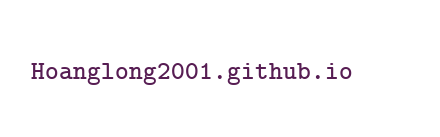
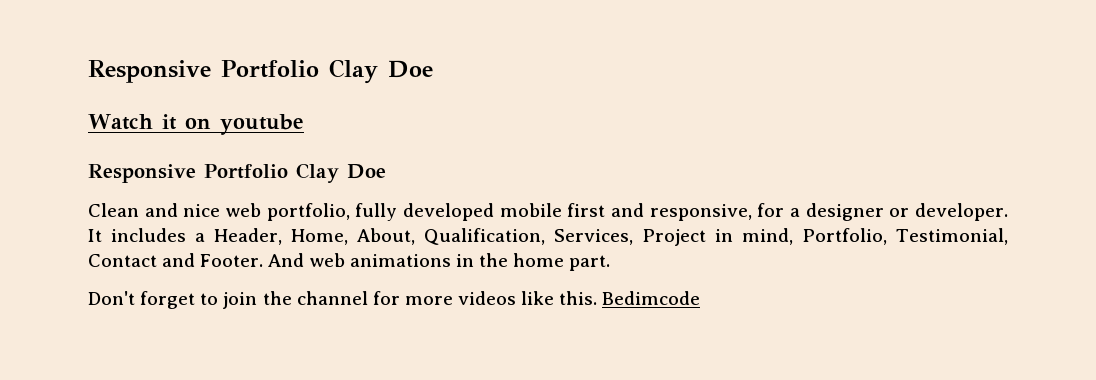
[31,63,353,85] Hoanglong2001.github.io -> [88,59,433,84] [88,114,304,135] [88,163,386,183] [88,203,1009,221] [88,228,1009,246] [88,253,611,271] [88,291,701,309] Responsive Portfolio Clay Doe // Watch it on youtube // Responsive Portfolio Clay Doe // Clean and nice web portfolio, fully developed mobile first and responsive, for a designer or developer. It includes a Header, Home, About, Qualification, Services, Project in mind, Portfolio, Testimonial, Contact and Footer. And web animations in the home part. // Don't forget to join the channel for more videos like this. Bedimcode

